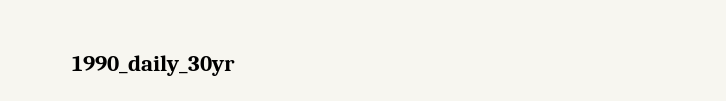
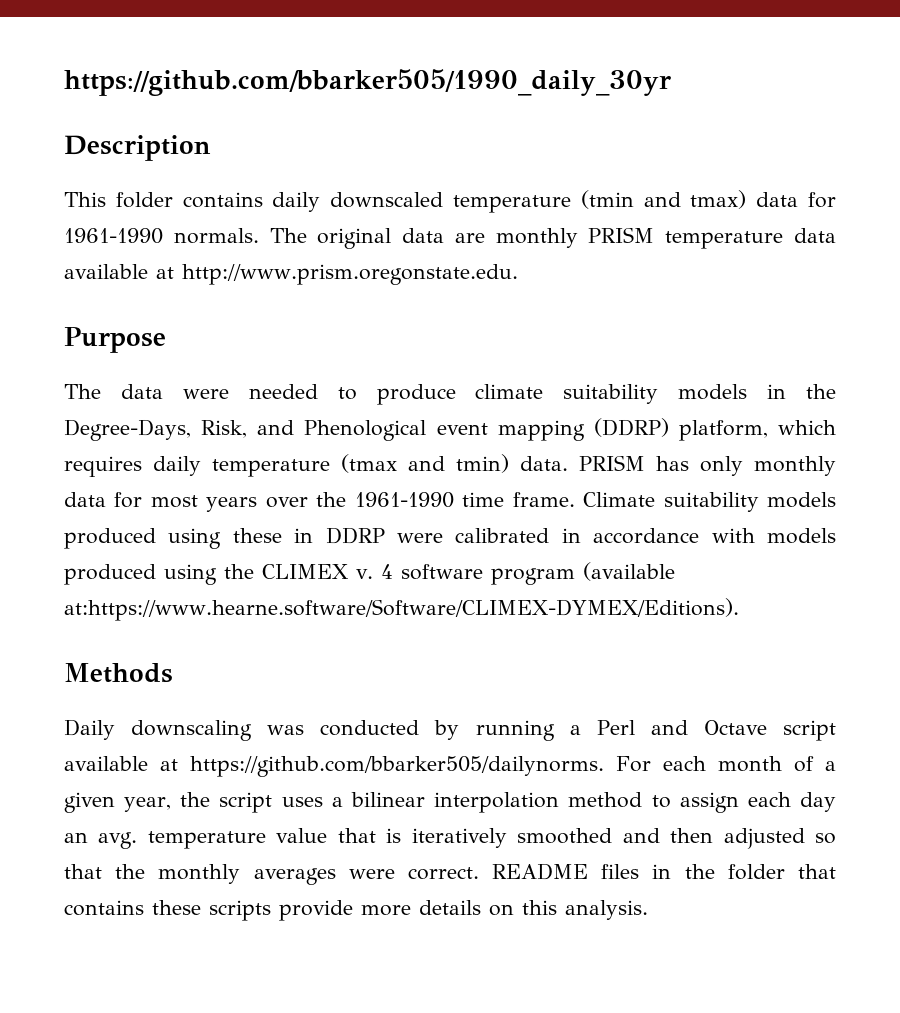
[72,55,235,76] 1990_daily_30yr -> [64,69,671,96] [64,135,211,161] [64,190,836,213] [64,227,837,249] [64,264,518,285] [64,327,166,353] [64,384,836,405] [64,418,836,441] [64,454,836,477] [64,492,837,512] [64,527,836,549] [64,562,675,585] [64,598,739,621] [64,663,173,683] [64,719,836,741] [64,756,836,777] [64,792,836,813] [64,828,837,849] [64,863,836,885] [64,900,648,921] https://github.com/bbarker505/1990_daily_30yr // Description // This folder contains daily downscaled temperature (tmin and tmax) data for 1961-1990 normals. The original data are monthly PRISM temperature data available at http://www.prism.oregonstate.edu. // Purpose // The data were needed to produce climate suitability models in the Degree-Days, Risk, and Phenological event mapping (DDRP) platform, which requires daily temperature (tmax and tmin) data. PRISM has only monthly data for most years over the 1961-1990 time frame. Climate suitability models produced using these in DDRP were calibrated in accordance with models produced using the CLIMEX v. 4 software program (available at:https://www.hearne.software/Software/CLIMEX-DYMEX/Editions). // Methods // Daily downscaling was conducted by running a Perl and Octave script available at https://github.com/bbarker505/dailynorms. For each month of a given year, the script uses a bilinear interpolation method to assign each day an avg. temperature value that is iteratively smoothed and then adjusted so that the monthly averages were correct. README files in the folder that contains these scripts provide more details on this analysis.

